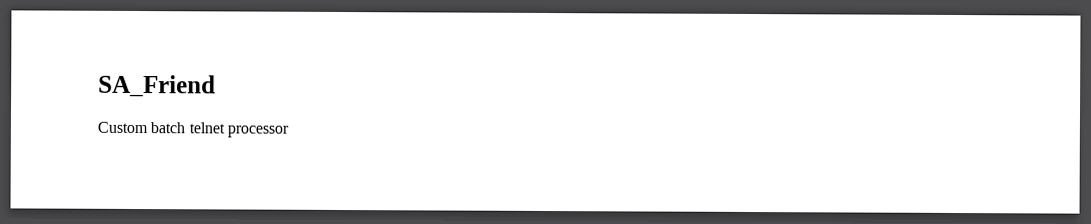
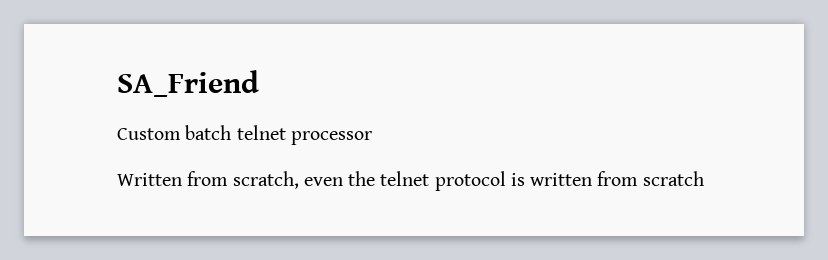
(289, 131) none -> [117,171,704,191] // Written from scratch, even the telnet protocol is written from scratch

